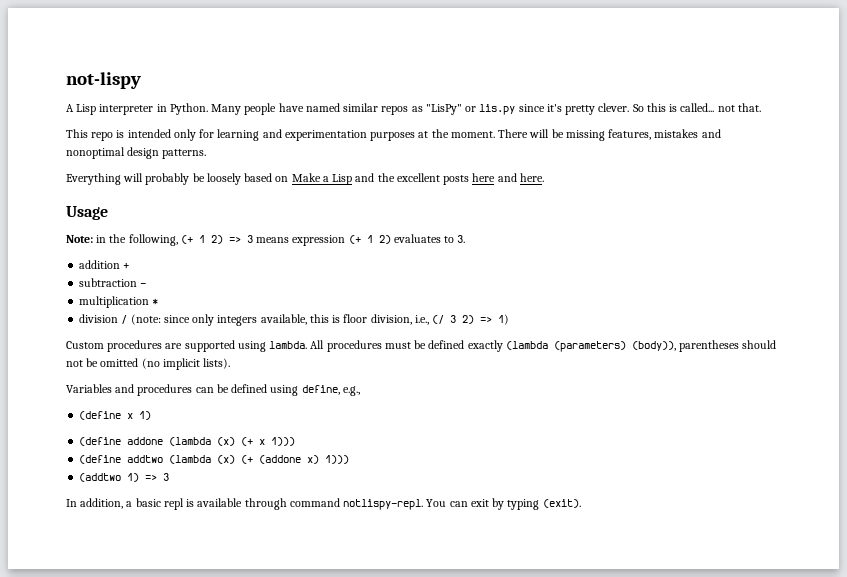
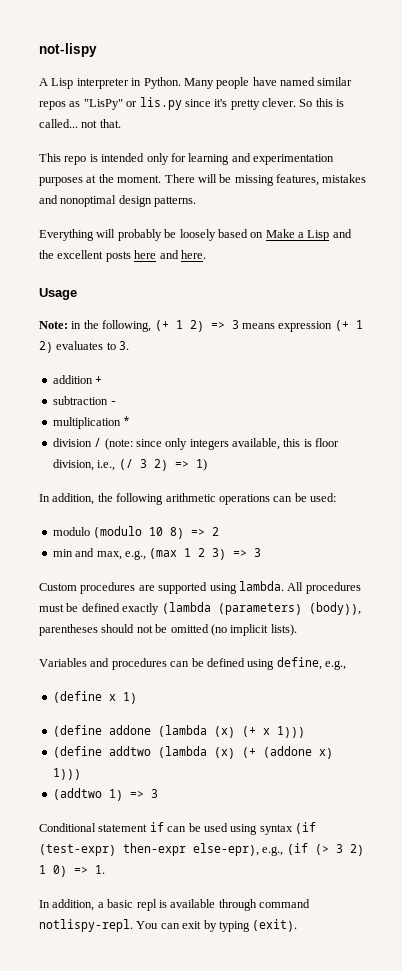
(510, 319) none -> [39,493,336,505] [52,526,220,539] [52,548,262,560] // In addition, the following arithmetic operations can be used: // modulo (modulo 10 8) => 2 // min and max, e.g., (max 1 2 3) => 3
(170, 477) none -> [39,822,316,835] [39,843,364,856] [39,865,105,877] // Conditional statement if can be used using syntax (if (test-expr) then-expr else-epr), e.g., (if (> 3 2) 1 0) => 1.

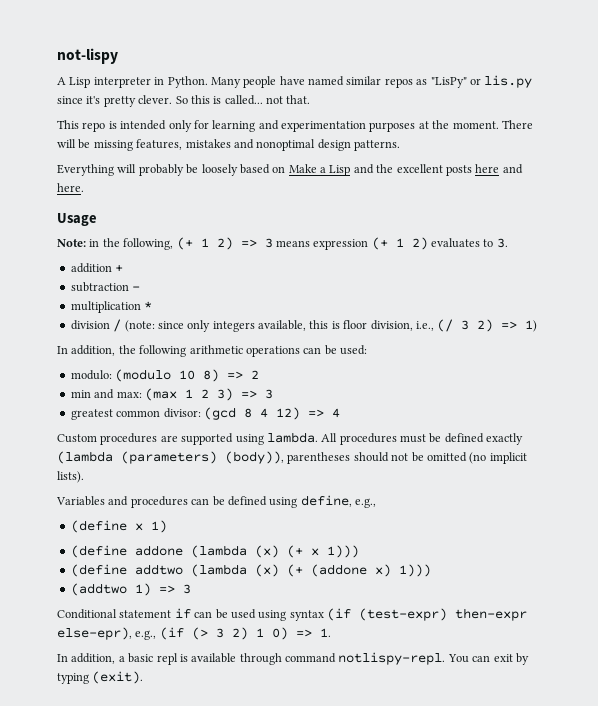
[52,527,90,536] modulo -> [70,370,112,380] modulo:
[96,550,146,560] max, e.g., -> [116,391,142,398] max:
(262, 552) none -> [70,407,340,420] // greatest common divisor: (gcd 8 4 12) => 4

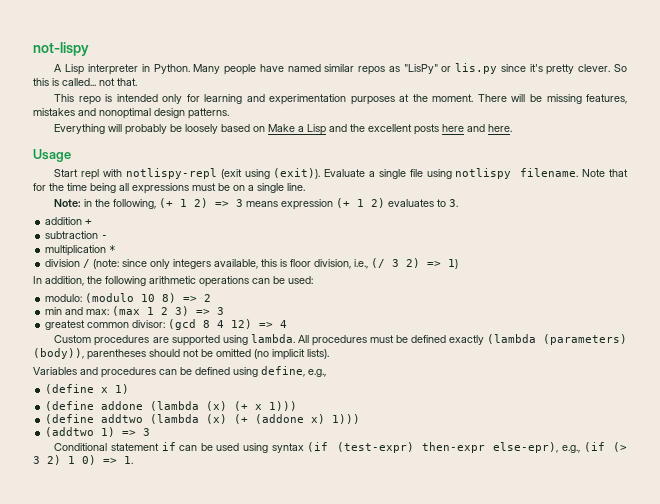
(97, 219) none -> [54,168,629,180] [33,183,305,194] // Start repl with notlispy-repl (exit using (exit)). Evaluate a single file using notlispy filename. Note that for the time being all expressions must be on a single line.
[57,652,529,665] [57,671,144,684] // In addition, a basic repl is available through command notlispy-repl. You can exit by typing (exit). -> (133, 460) none

